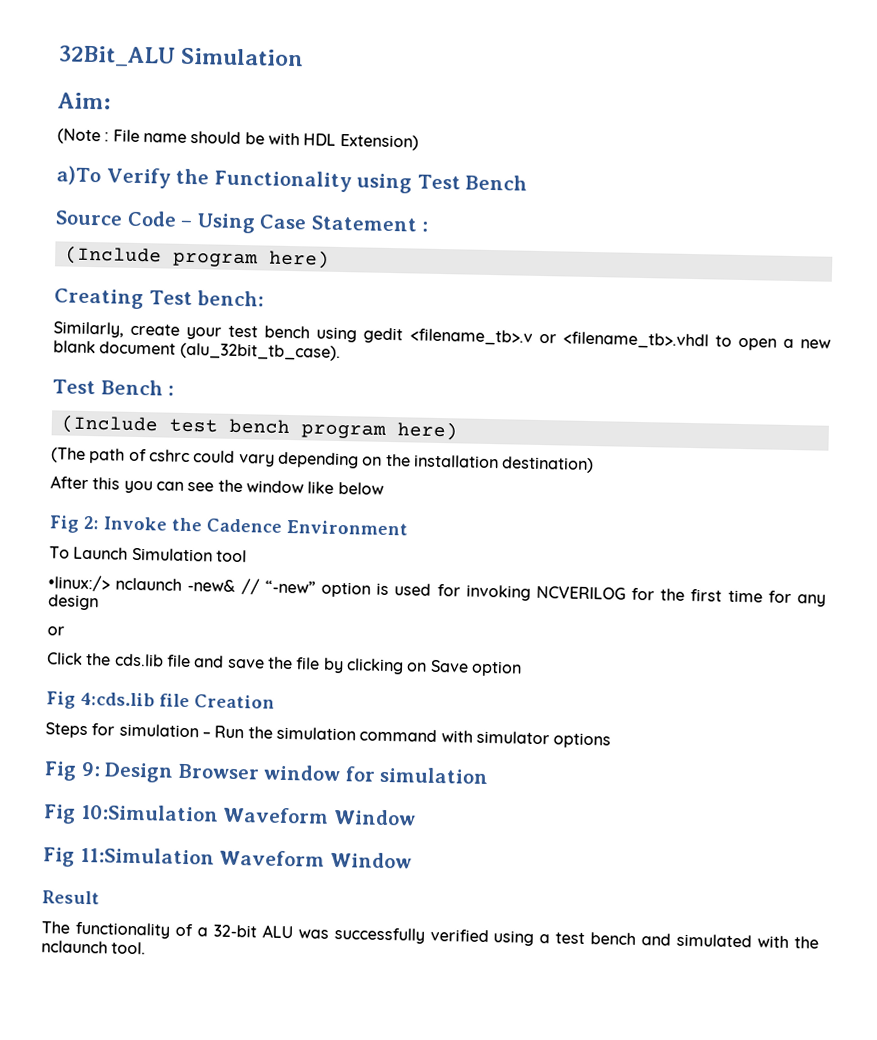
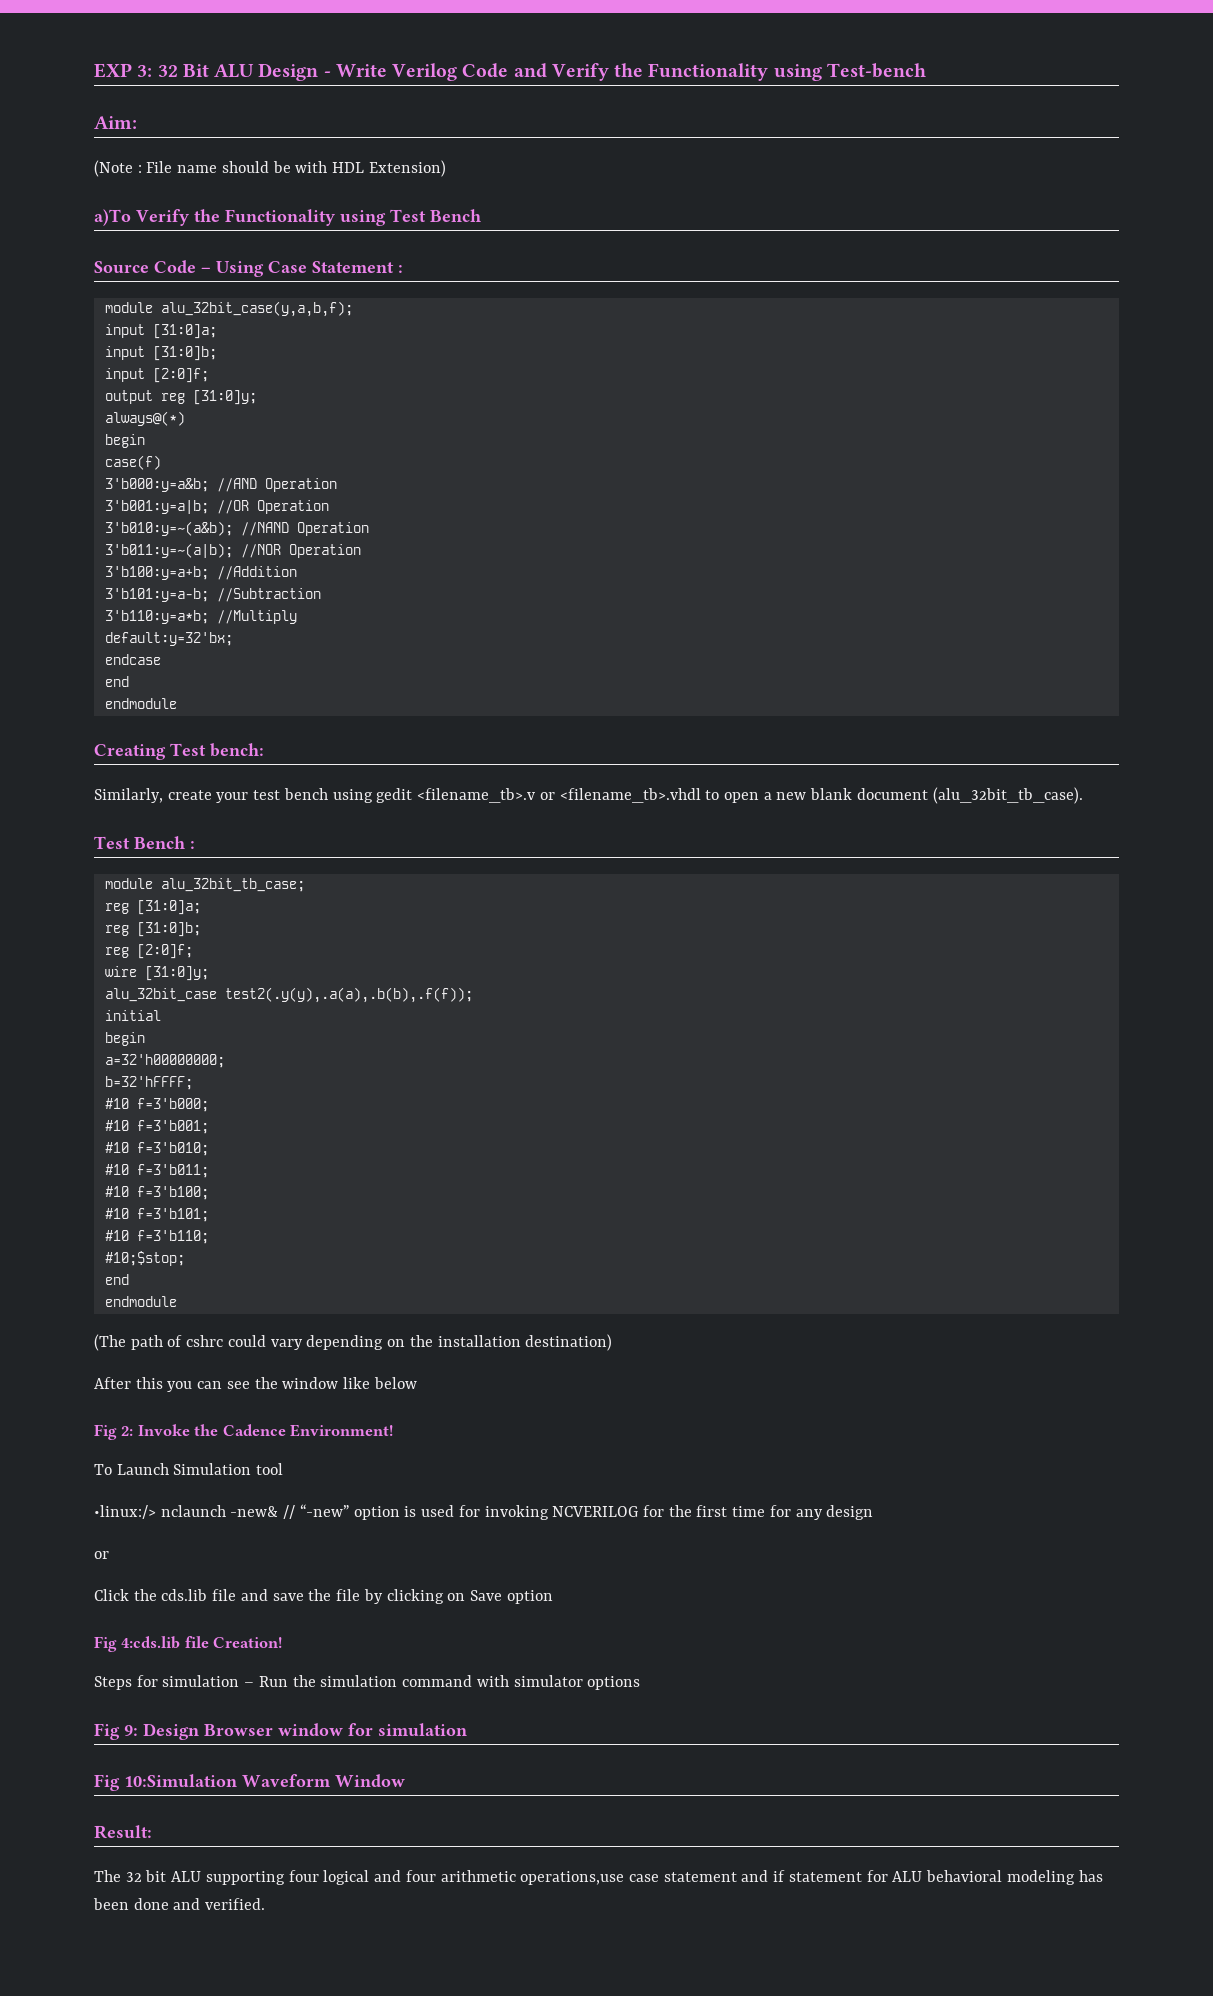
[58,45,305,68] 32Bit_ALU Simulation -> [94,63,926,81] EXP 3: 32 Bit ALU Design - Write Verilog Code and Verify the Functionality using Test-bench
[64,245,330,269] (Include program here) -> [104,301,353,317] [104,324,217,339] [104,346,217,361] [104,368,209,383] [104,390,257,405] [104,411,185,426] [104,434,145,448] [104,455,161,470] [104,478,337,492] [104,500,329,514] [104,521,369,536] [104,543,361,558] [104,566,297,580] [104,588,321,602] [104,610,297,624] [104,632,233,646] [104,654,161,665] [104,676,129,687] [104,698,177,709] module alu_32bit_case(y,a,b,f); // input [31:0]a; // input [31:0]b; // input [2:0]f; // output reg [31:0]y; // always@(*) // begin // case(f) // 3'b000:y=a&b; //AND Operation // 3'b001:y=a|b; //OR Operation // 3'b010:y=~(a&b); //NAND Operation // 3'b011:y=~(a|b); //NOR Operation // 3'b100:y=a+b; //Addition // 3'b101:y=a-b; //Subtraction // 3'b110:y=a*b; //Multiply // default:y=32'bx; // endcase // end // endmodule
[60,414,458,441] (Include test bench program here) -> [104,878,305,892] [104,900,201,915] [104,922,201,937] [104,944,193,959] [104,966,209,981] [104,987,473,1003] [104,1010,161,1021] [104,1032,145,1046] [104,1054,225,1068] [104,1076,193,1090] [104,1098,209,1112] [104,1120,209,1134] [104,1142,209,1156] [104,1164,209,1178] [104,1186,209,1200] [104,1208,209,1222] [104,1230,209,1244] [104,1251,185,1266] [104,1274,129,1285] [104,1296,177,1307] module alu_32bit_tb_case; // reg [31:0]a; // reg [31:0]b; // reg [2:0]f; // wire [31:0]y; // alu_32bit_case test2(.y(y),.a(a),.b(b),.f(f)); // initial // begin // a=32'h00000000; // b=32'hFFFF; // #10 f=3'b000; // #10 f=3'b001; // #10 f=3'b010; // #10 f=3'b011; // #10 f=3'b100; // #10 f=3'b101; // #10 f=3'b110; // #10;$stop; // end // endmodule
[286,519,408,536] Environment -> [290,1424,394,1437] Environment!
[194,694,275,709] Creation -> [213,1637,283,1648] Creation!
[43,846,412,869] [42,890,100,905] [41,921,819,949] [41,940,147,955] Fig 11:Simulation Waveform Window // Result // The functionality of a 32-bit ALU was successfully verified using a test bench and simulated with the nclaunch tool. -> [94,1825,152,1839] [94,1870,1103,1885] [93,1898,266,1910] Result: // The 32 bit ALU supporting four logical and four arithmetic operations,use case statement and if statement for ALU behavioral modeling has been done and verified.

